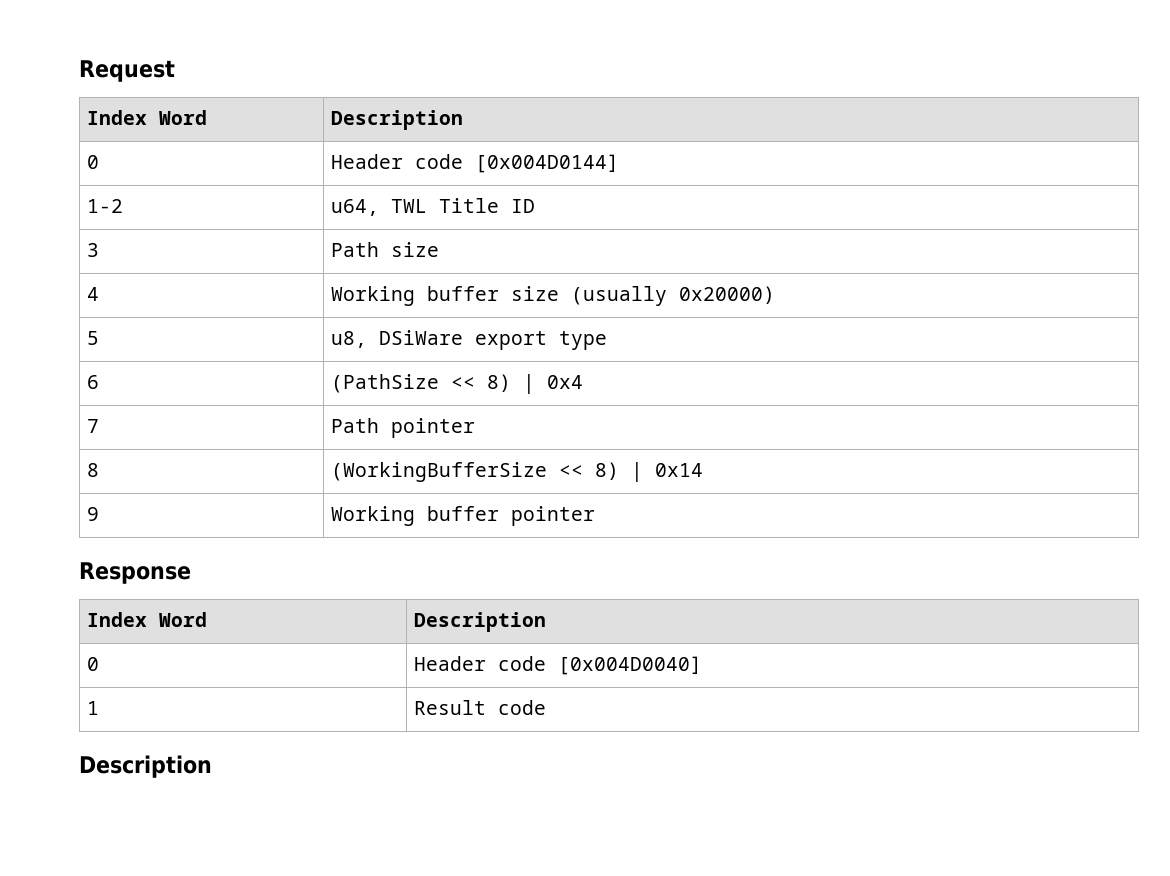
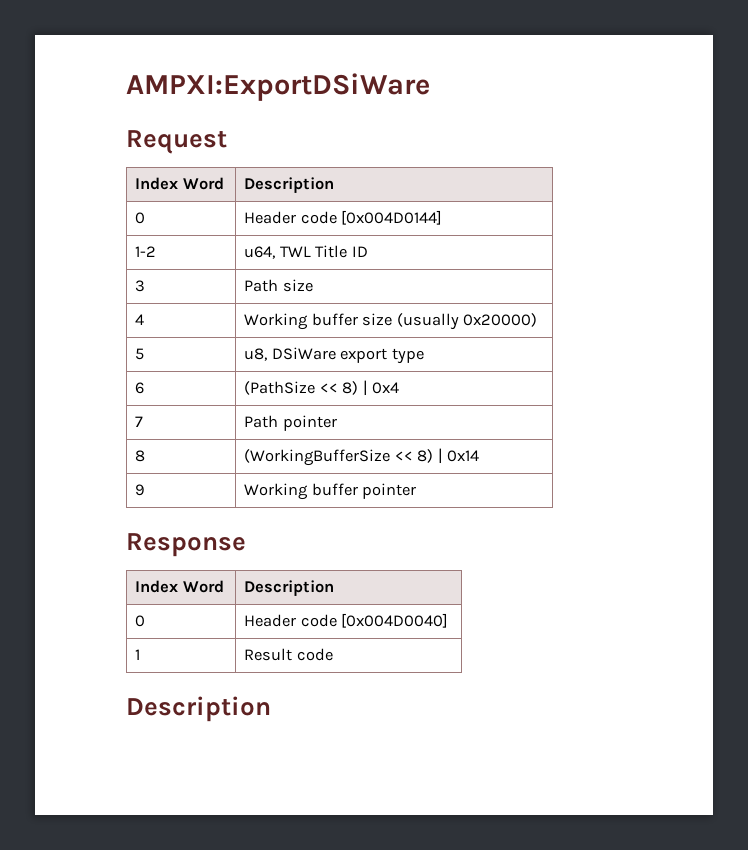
(79, 71) none -> [126,73,430,101] AMPXI:ExportDSiWare //

